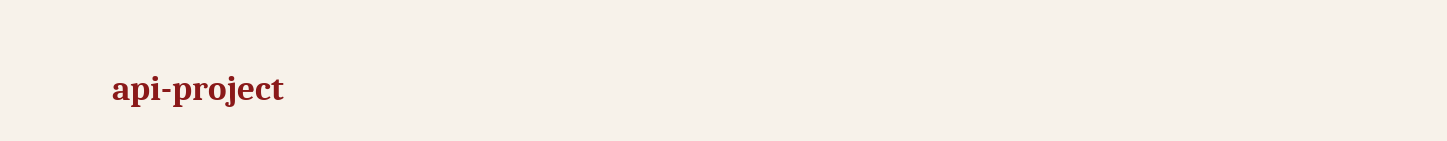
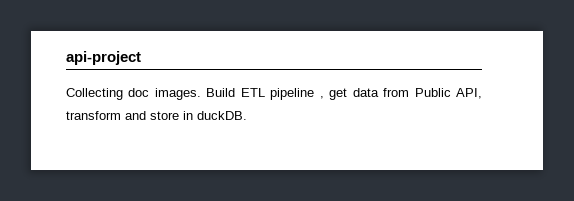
(284, 91) none -> [66,88,482,100] [66,111,247,120] // Collecting doc images. Build ETL pipeline , get data from Public API, transform and store in duckDB.

